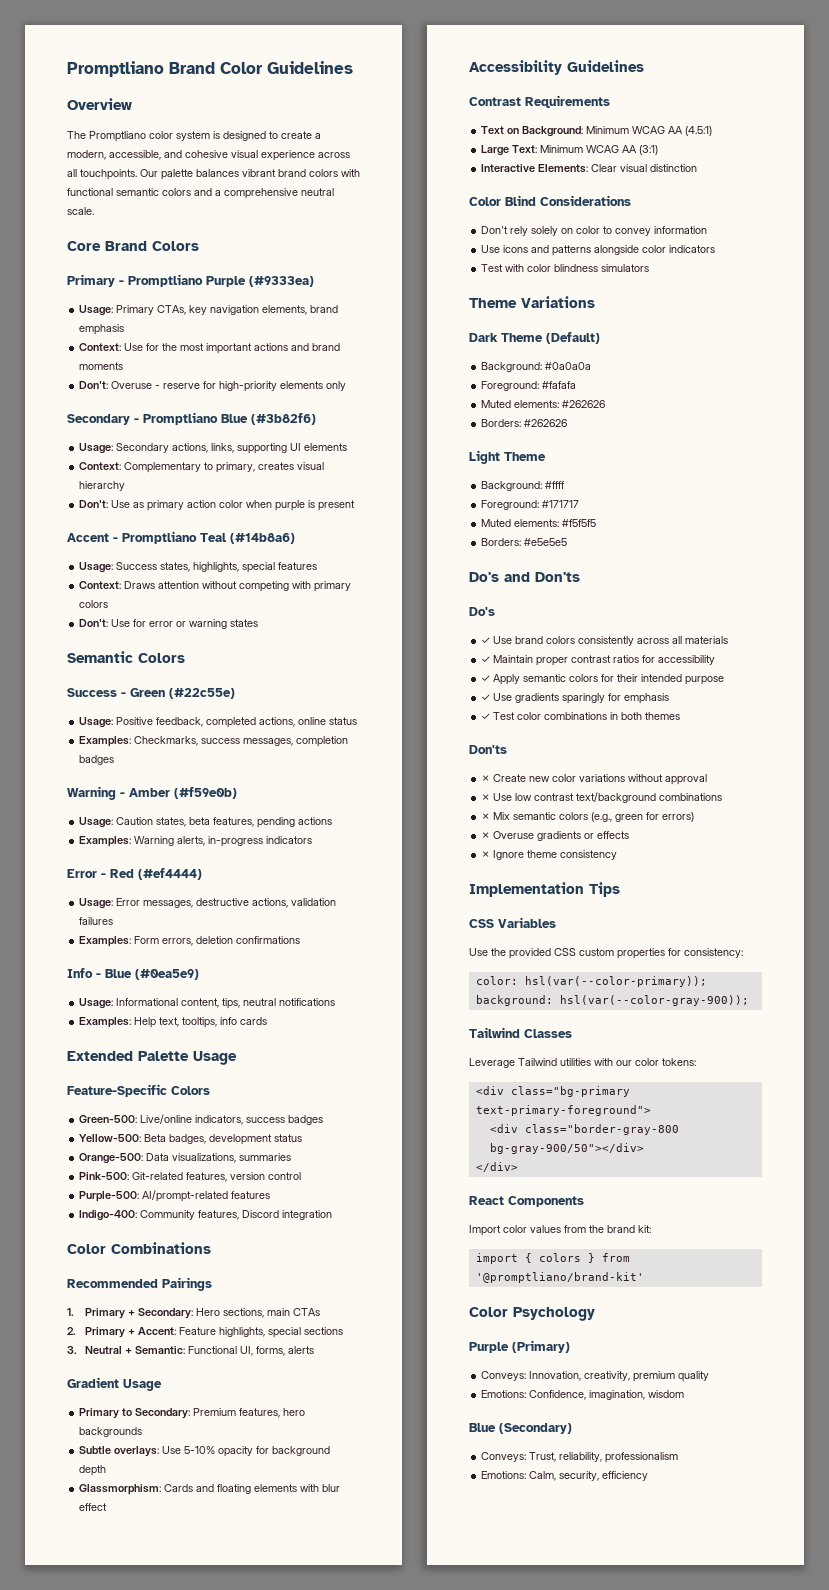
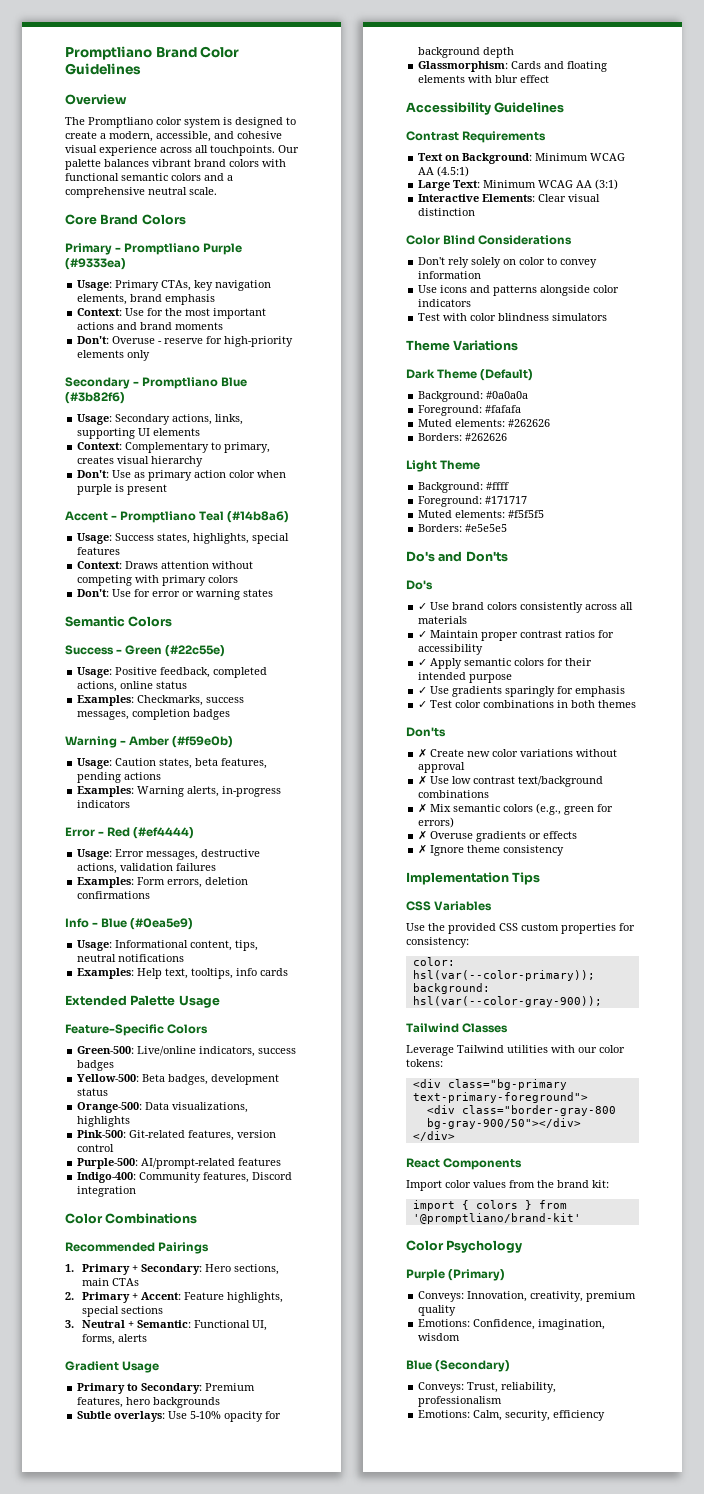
[239,1153,292,1161] summaries -> [77,1116,131,1127] highlights

